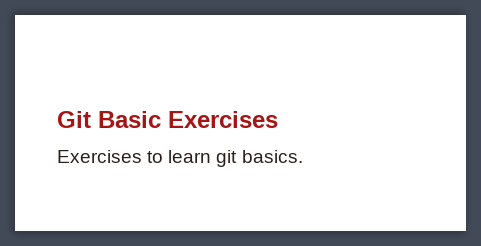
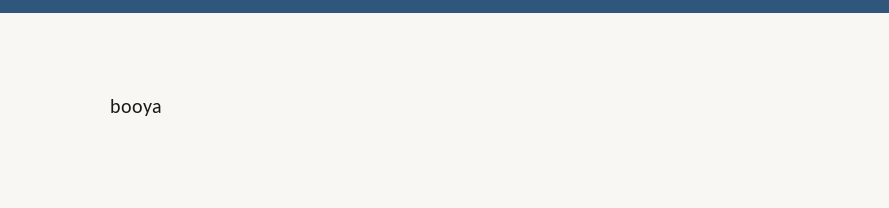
[57,111,278,128] [57,150,303,167] Git Basic Exercises // Exercises to learn git basics. -> [110,99,162,116] booya

